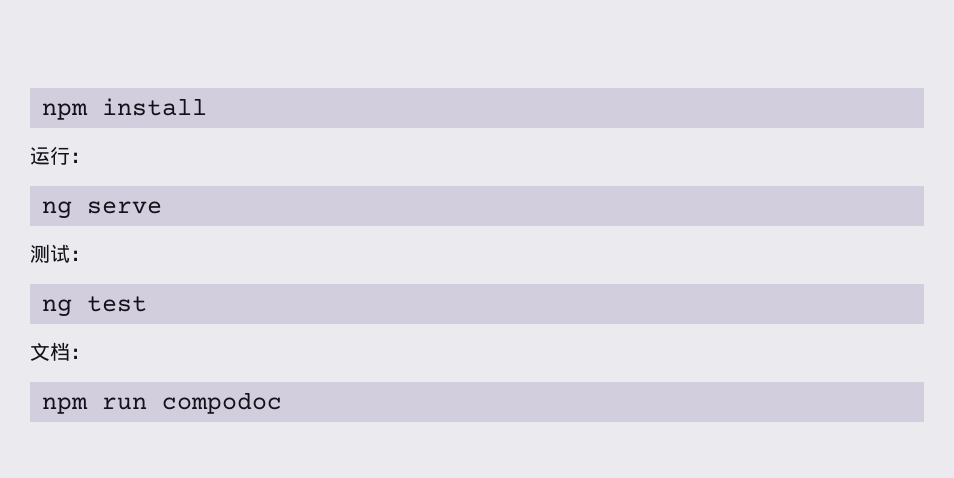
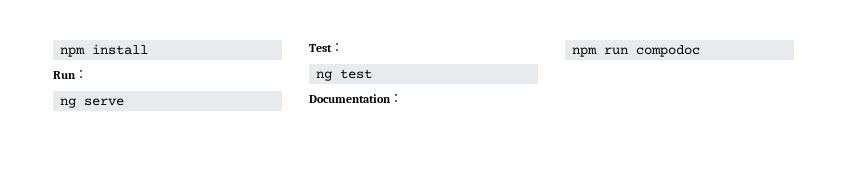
[30,146,70,165] 运行 -> [53,71,76,79] Run
[30,244,70,263] 测试 -> [309,44,332,52] Test
[30,342,70,361] 文档 -> [309,94,391,103] Documentation

